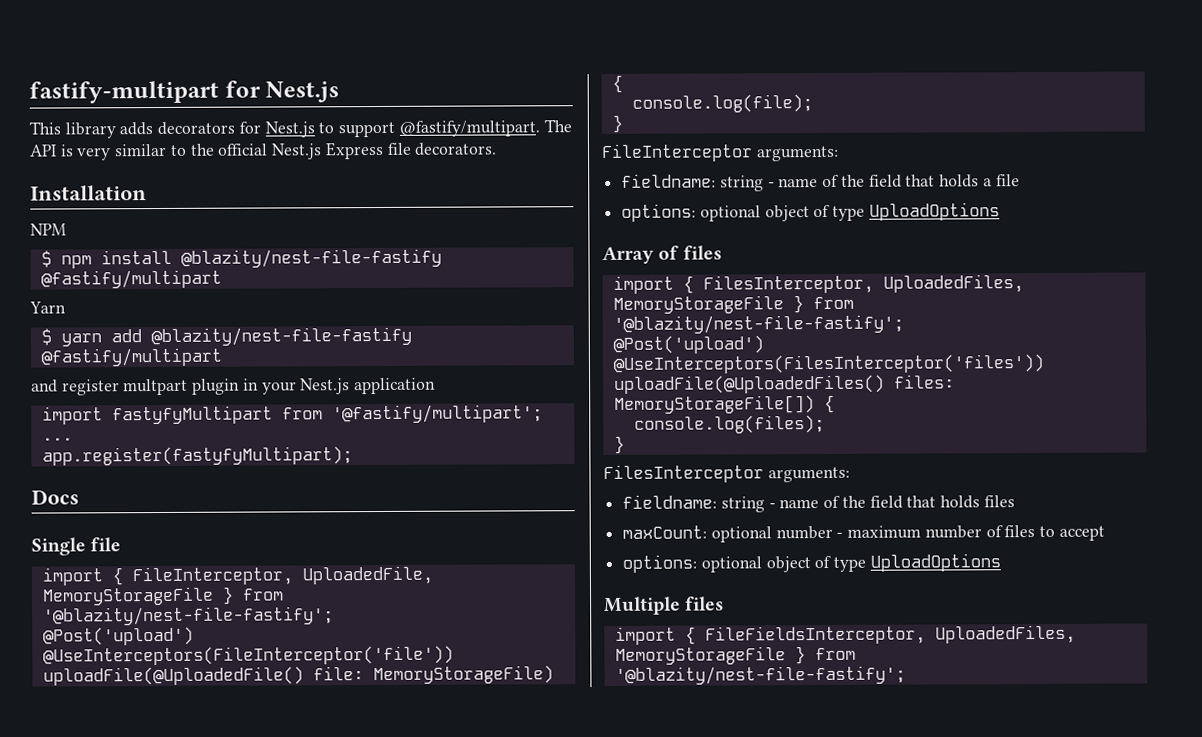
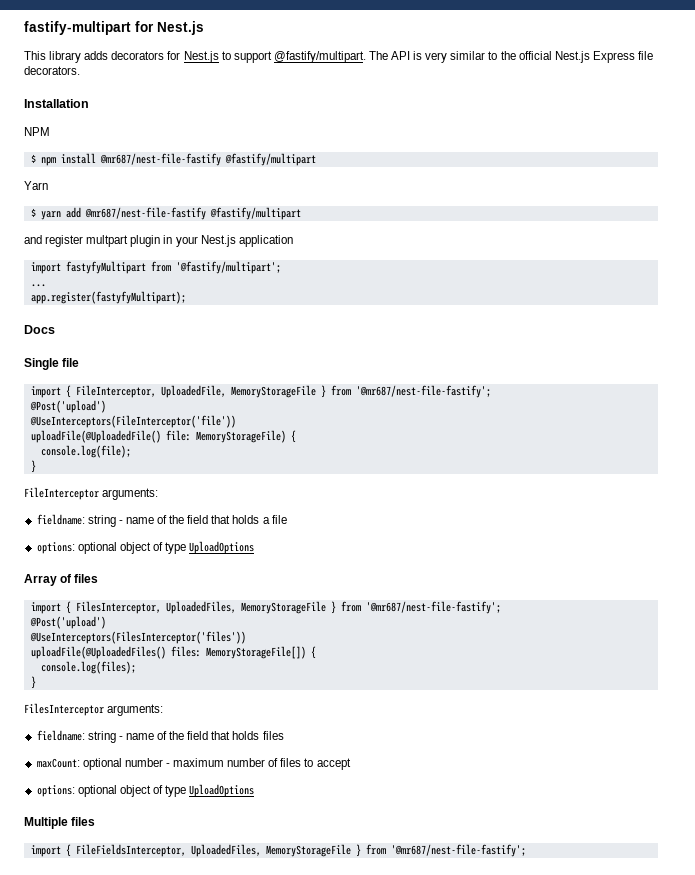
[180,248,442,268] @blazity/nest-file-fastify -> [99,153,221,166] @mr687/nest-file-fastify
[150,326,412,347] @blazity/nest-file-fastify -> [84,207,206,220] @mr687/nest-file-fastify
[42,606,334,626] '@blazity/nest-file-fastify'; -> [355,385,491,398] '@mr687/nest-file-fastify';
[612,314,904,334] '@blazity/nest-file-fastify'; -> [365,601,501,614] '@mr687/nest-file-fastify';
[614,665,906,685] '@blazity/nest-file-fastify'; -> [390,844,526,857] '@mr687/nest-file-fastify';

